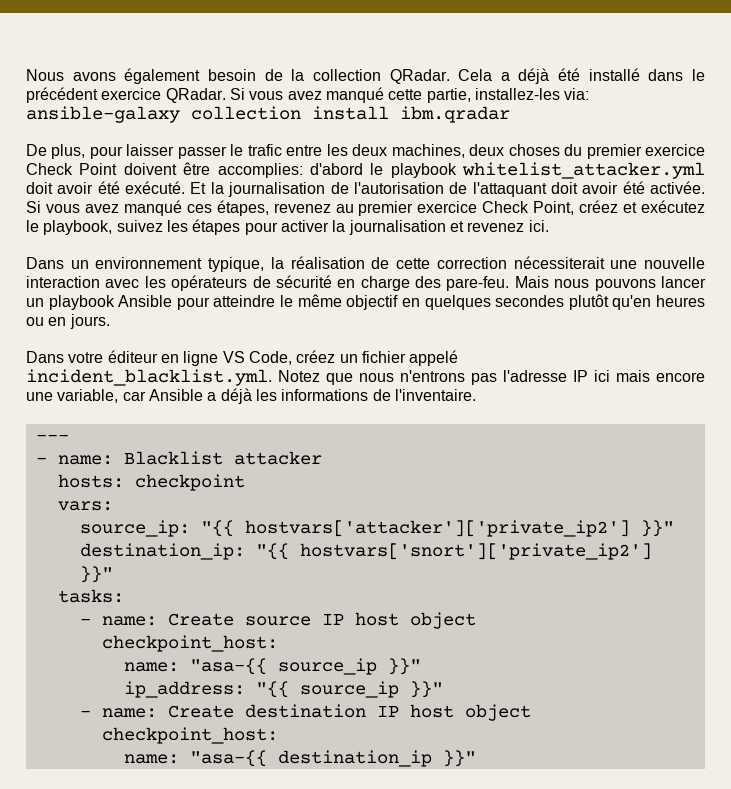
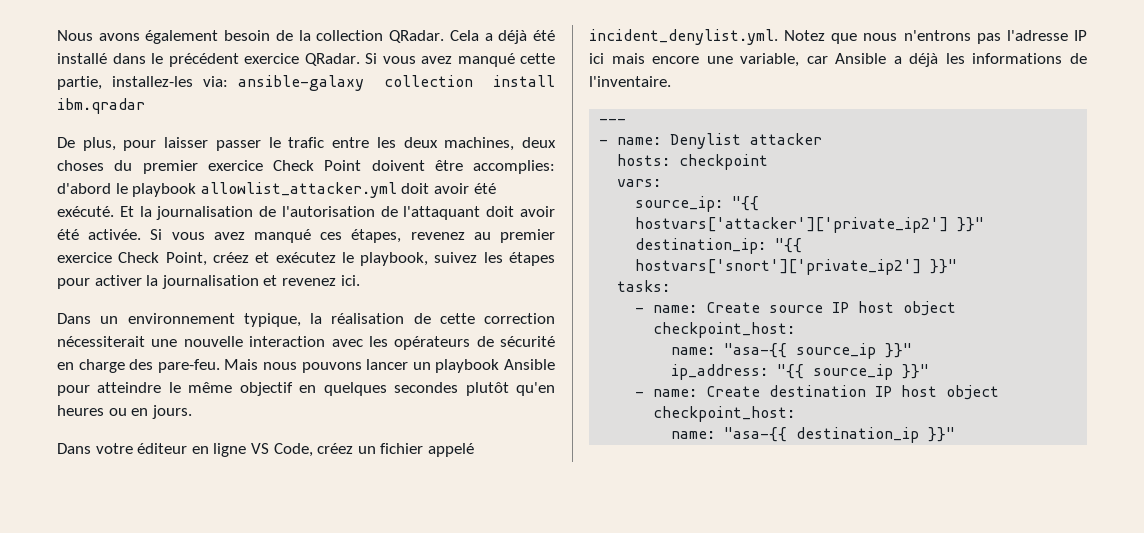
[462,162,705,179] whitelist_attacker.yml -> [200,182,397,198] allowlist_attacker.yml
[26,369,272,386] incident_blacklist.yml. -> [589,29,778,45] incident_denylist.yml.
[123,451,223,465] Blacklist -> [670,133,742,149] Denylist

